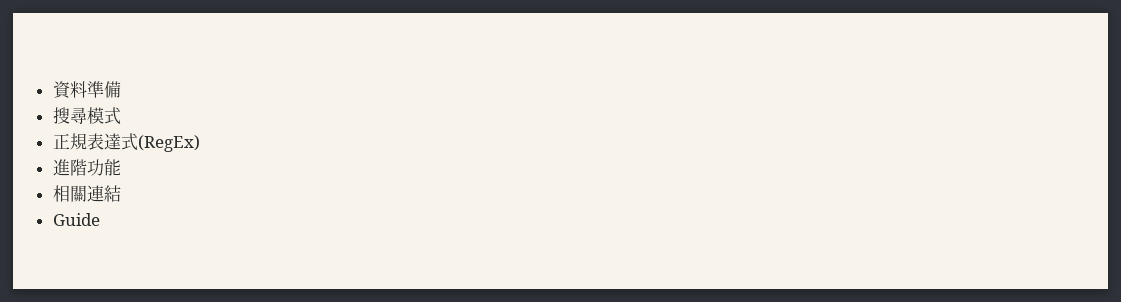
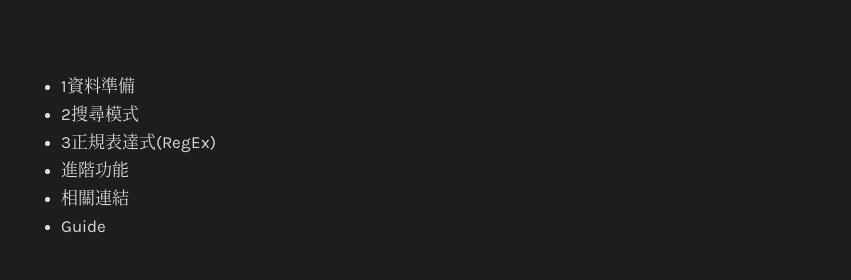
(52, 90) none -> [60,81,67,92] 1
(121, 89) none -> [60,109,71,120] 2
(121, 116) none -> [60,137,71,149] 3

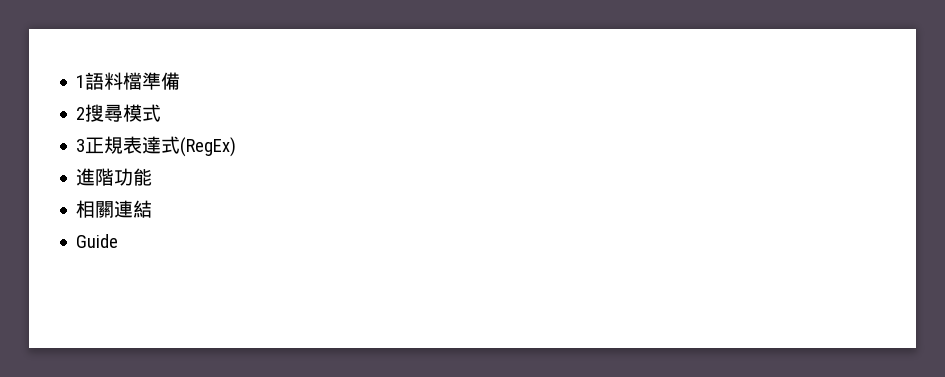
[66,77,101,95] 資料 -> [85,72,143,90] 語料檔

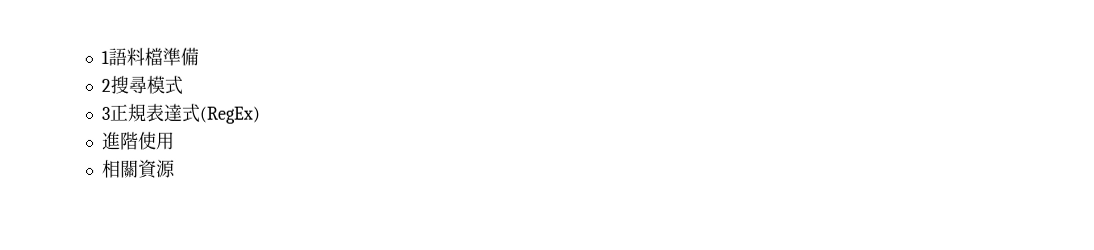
[114,168,153,186] 功能 -> [137,131,175,150] 使用
[114,200,153,218] [76,234,119,248] 連結 // Guide -> [137,159,176,179] 資源

